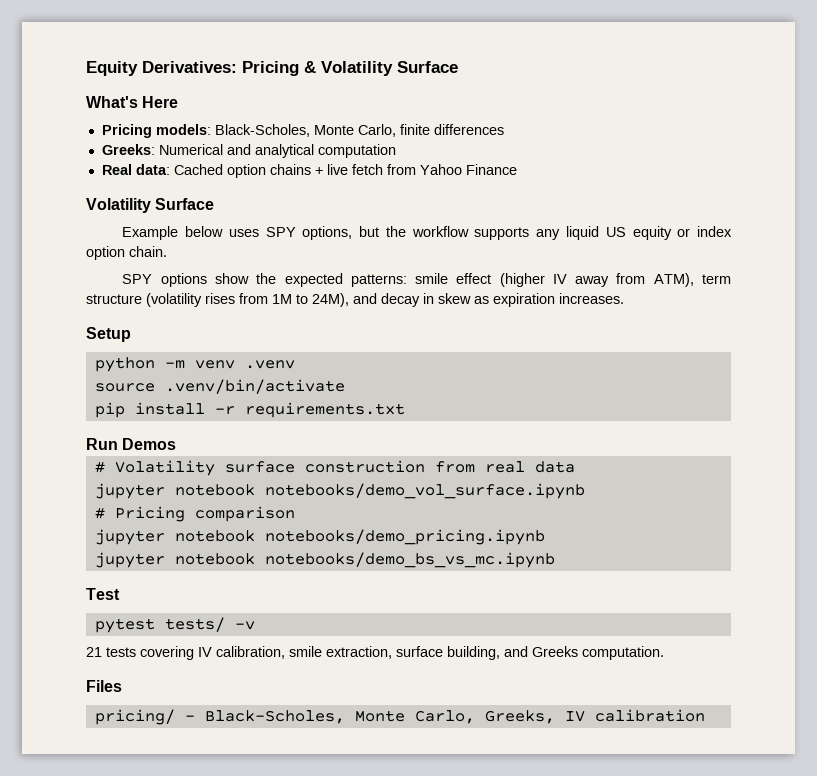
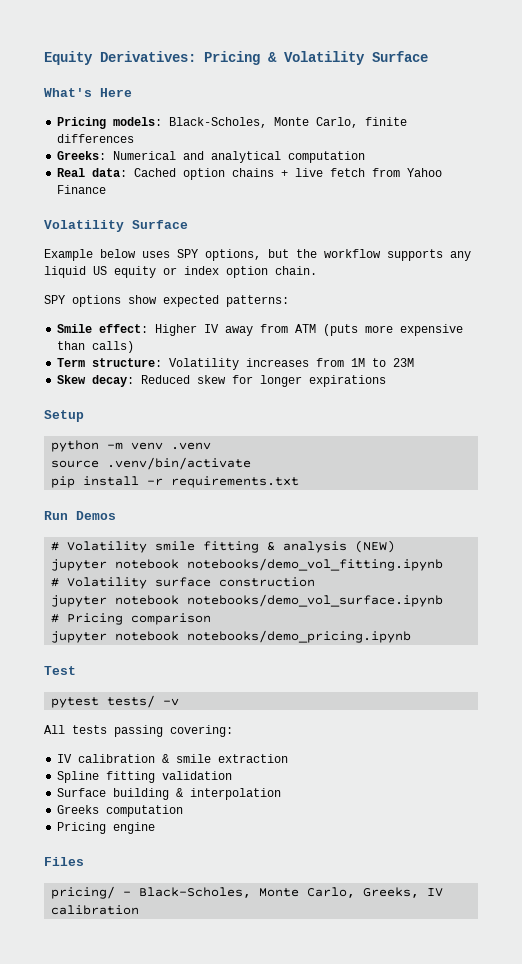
[256,273,277,284] the -> (157, 299) none
[415,273,731,287] [86,293,624,307] smile effect (higher IV away from ATM), term structure (volatility rises from 1M to 24M), and decay in skew as expiration increases. -> [57,324,464,336] [57,341,135,353] [57,358,415,370] [57,375,387,387] // Smile effect: Higher IV away from ATM (puts more expensive than calls) // Term structure: Volatility increases from 1M to 23M // Skew decay: Reduced skew for longer expirations
(177, 444) none -> [51,540,396,553] [51,558,444,571] // # Volatility smile fitting & analysis (NEW) // jupyter notebook notebooks/demo_vol_fitting.ipynb
[434,461,575,473] from real data -> (316, 582) none
[94,552,555,568] // jupyter notebook notebooks/demo_bs_vs_mc.ipynb -> (412, 636) none
[86,646,664,660] 21 tests covering IV calibration, smile extraction, surface building, and Greeks computation. -> [44,725,233,737] [57,754,289,763] [57,771,233,783] [57,788,282,800] [57,805,184,817] [57,822,156,834] All tests passing covering: // IV calibration & smile extraction // Spline fitting validation // Surface building & interpolation // Greeks computation // Pricing engine

